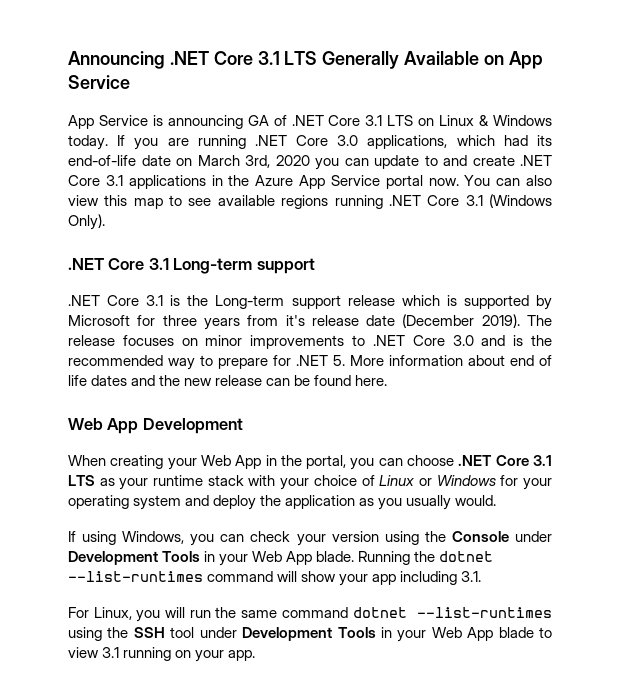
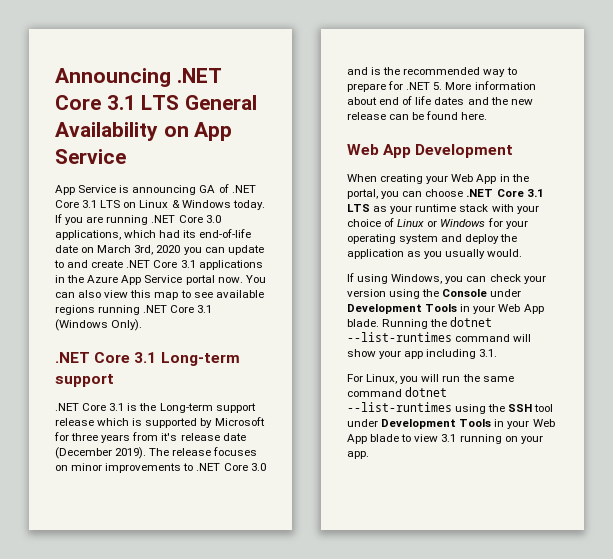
[322,51,480,69] Generally Available -> [185,95,258,110] [55,122,158,141] General Availability

